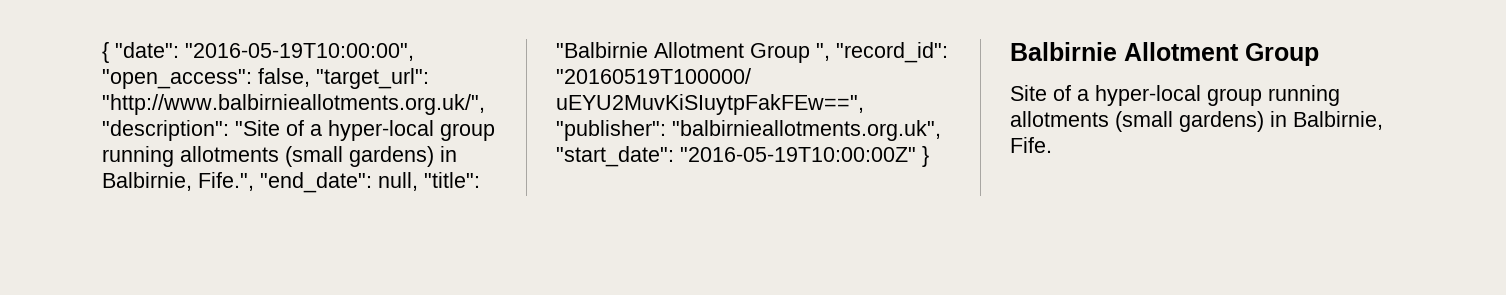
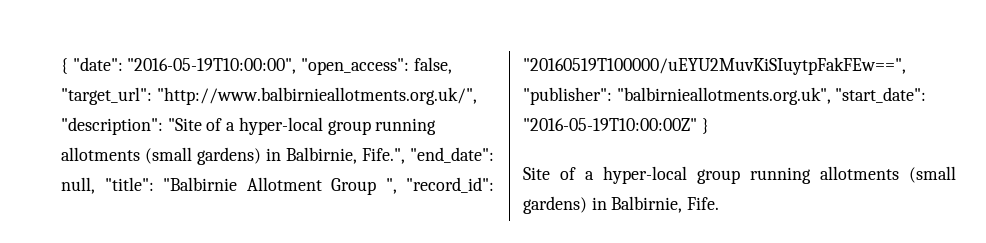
[1010,42,1319,66] // Balbirnie Allotment Group -> (709, 126) none

